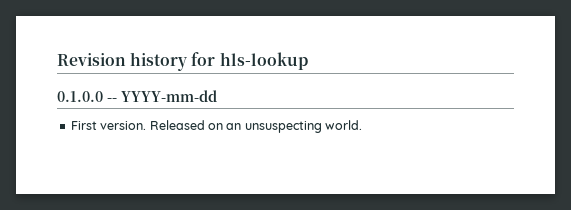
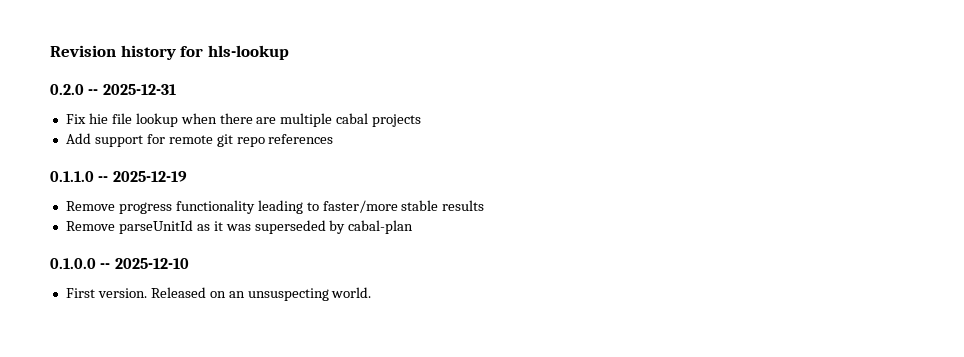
(308, 61) none -> [50,84,176,95] [65,113,422,127] [65,133,334,147] [50,171,187,182] [65,200,485,214] [65,220,414,234] // 0.2.0 -- 2025-12-31 // Fix hie file lookup when there are multiple cabal projects // Add support for remote git repo references // 0.1.1.0 -- 2025-12-19 // Remove progress functionality leading to faster/more stable results // Remove parseUnitId as it was superseded by cabal-plan
[121,90,217,102] YYYY-mm-dd -> [114,258,189,269] 2025-12-10

